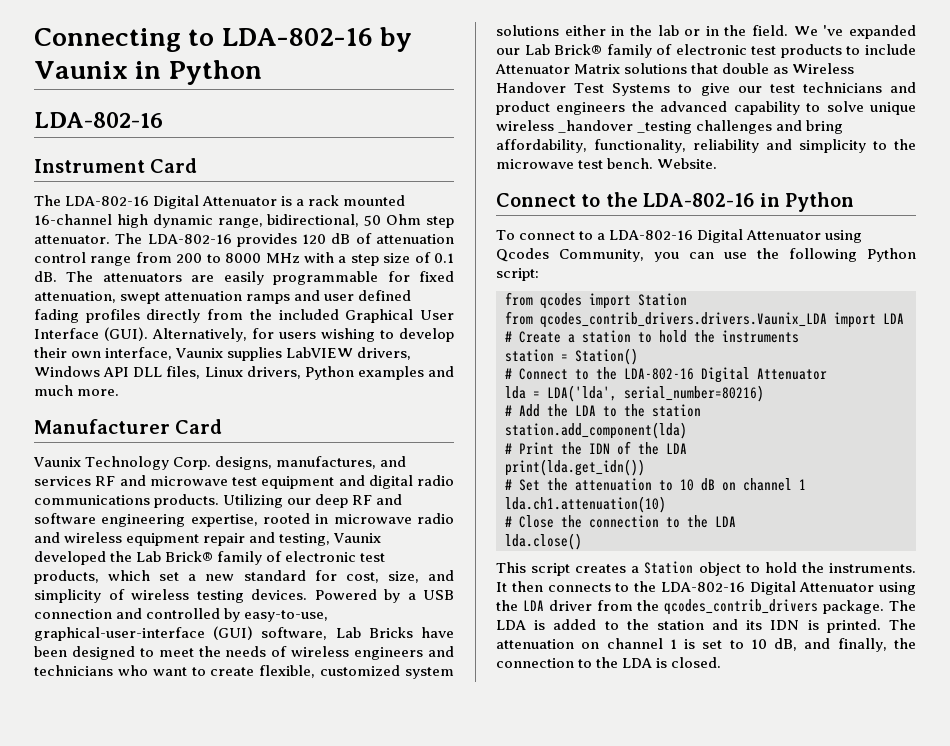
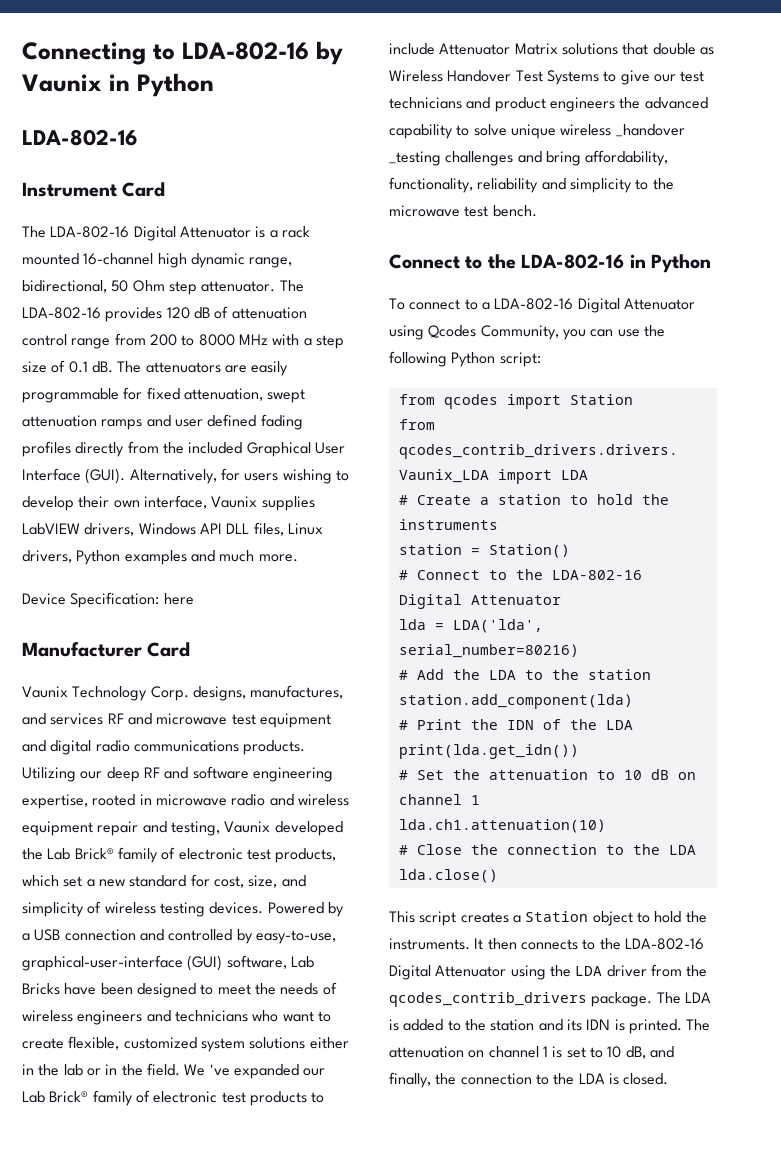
(120, 392) none -> [22,592,194,608] // Device Specification: here
[657,158,718,169] Website. -> (537, 211) none

